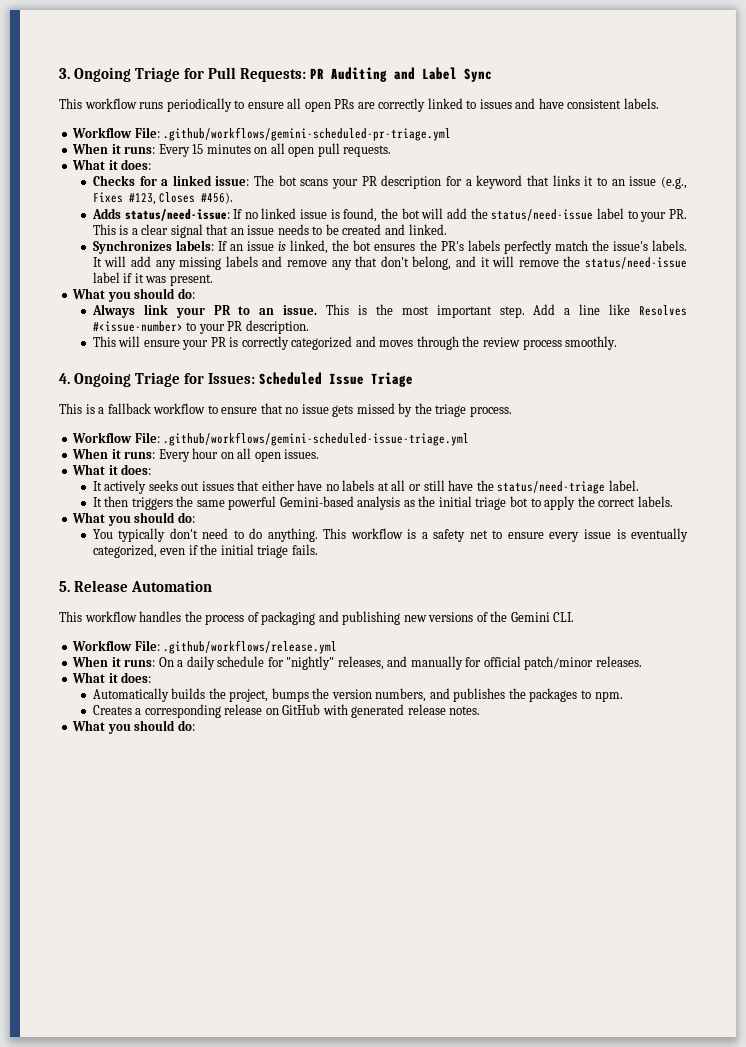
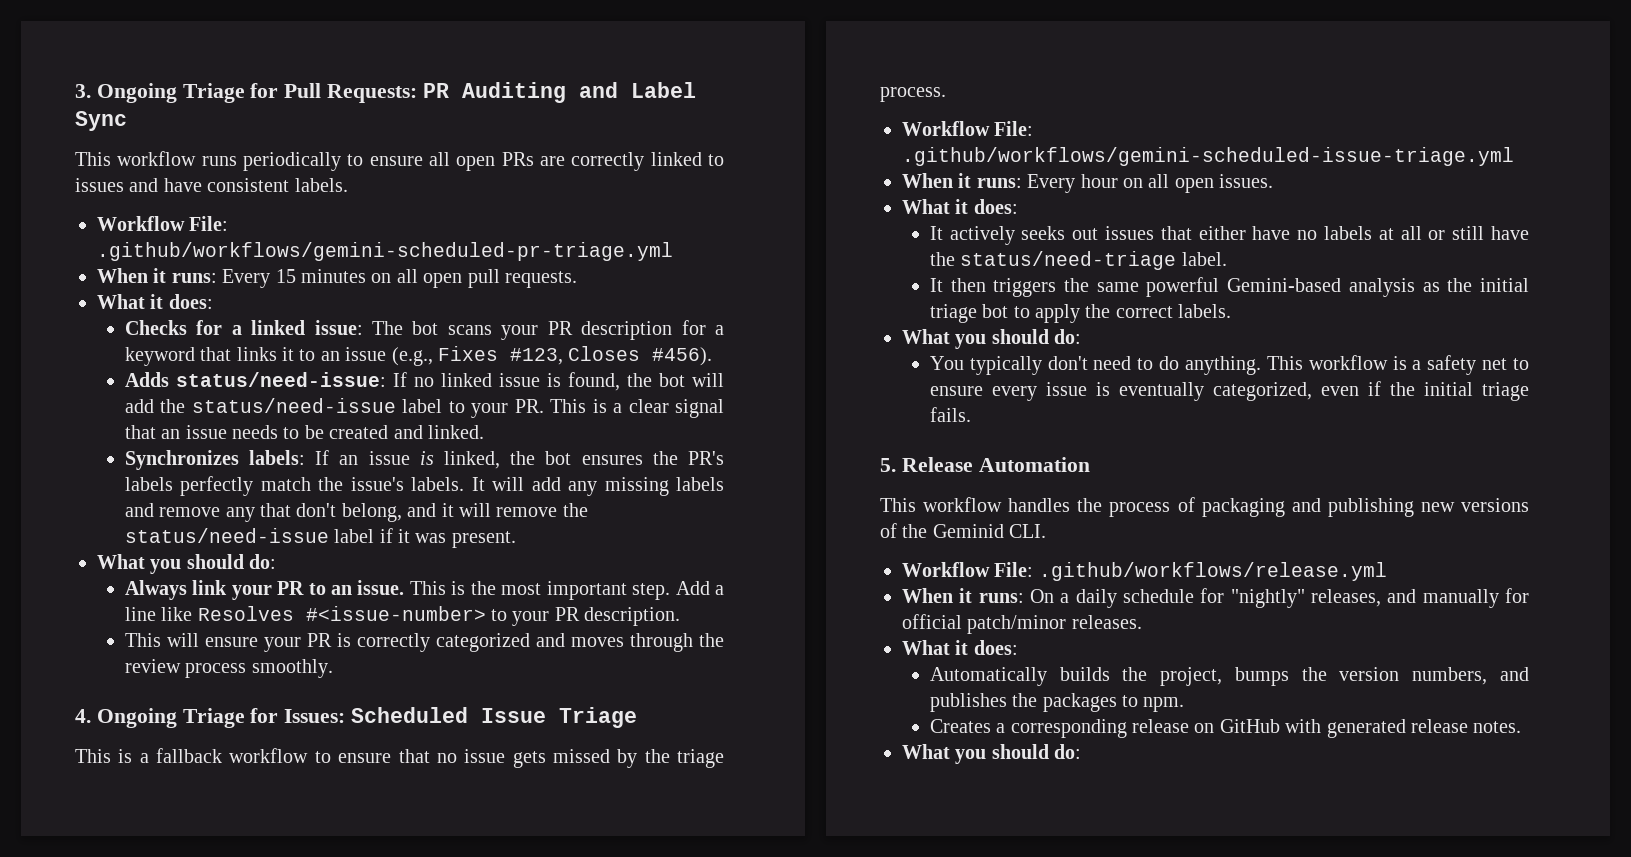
[510,612,550,622] Gemini -> [932,524,1004,538] Geminid

